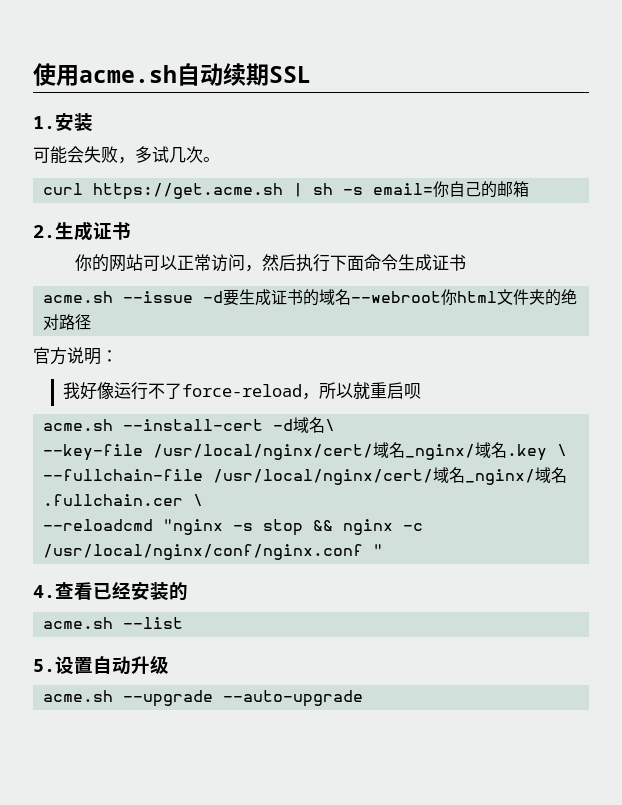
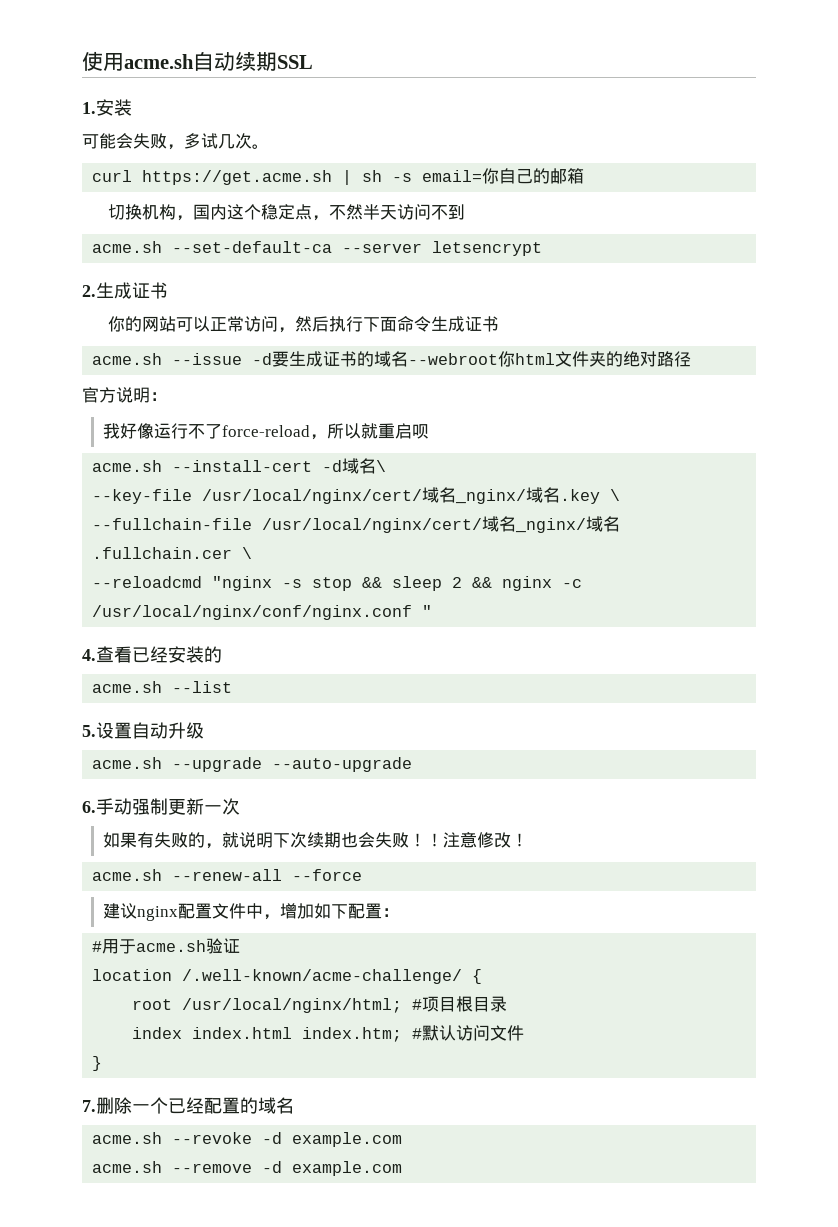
(530, 189) none -> [108,204,466,221] [92,241,543,256] // 切换机构，国内这个稳定点，不然半天访问不到 // acme.sh --set-default-ca --server letsencrypt
(334, 525) none -> [392,576,493,591] sleep 2 &&
(364, 698) none -> [82,798,240,815] [103,832,529,849] [92,869,363,881] [103,903,400,921] [92,938,241,954] [92,969,483,984] [132,996,508,1013] [132,1025,525,1042] [92,1056,103,1071] [82,1097,294,1114] [92,1132,403,1147] [92,1161,403,1176] // 6.手动强制更新一次 // 如果有失败的，就说明下次续期也会失败！！注意修改！ // acme.sh --renew-all --force // 建议nginx配置文件中，增加如下配置： // #用于acme.sh验证 // location /.well-known/acme-challenge/ { // root /usr/local/nginx/html; #项目根目录 // index index.html index.htm; #默认访问文件 // } // 7.删除一个已经配置的域名 // acme.sh --revoke -d example.com // acme.sh --remove -d example.com

